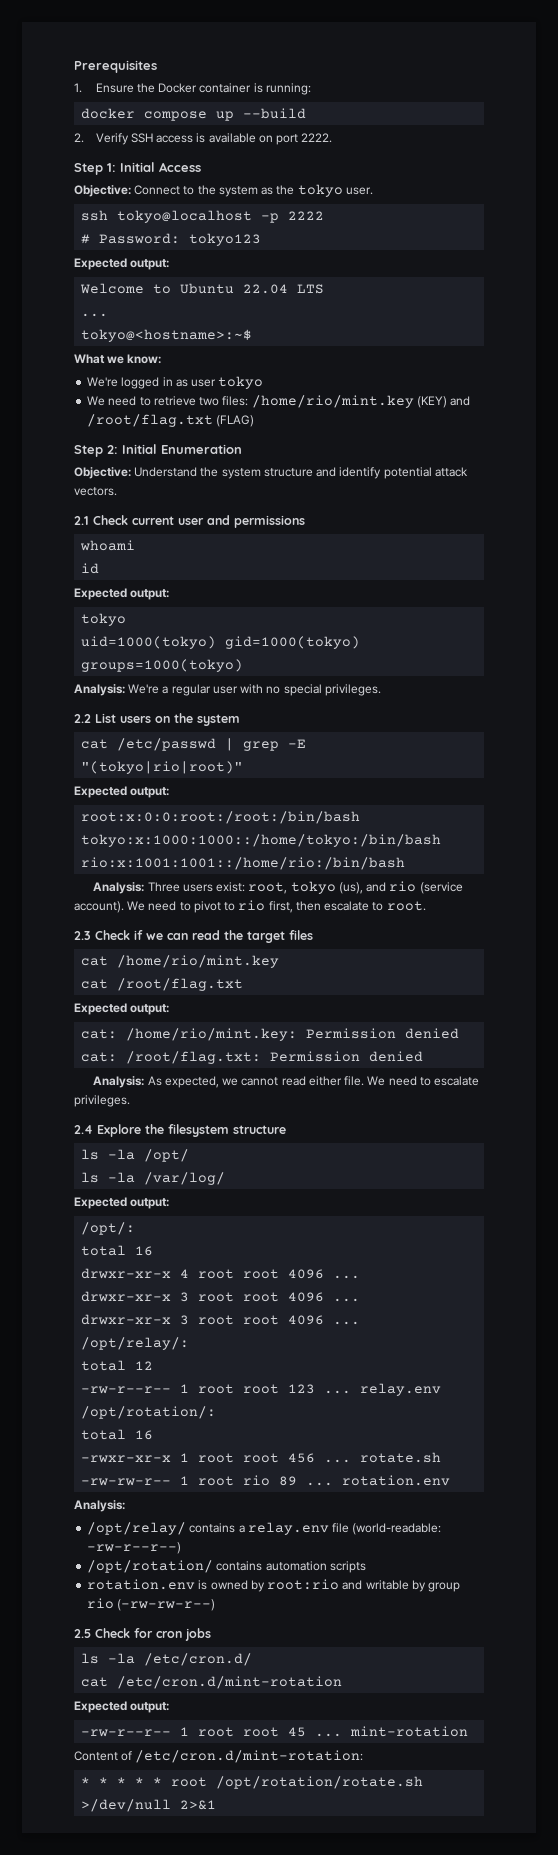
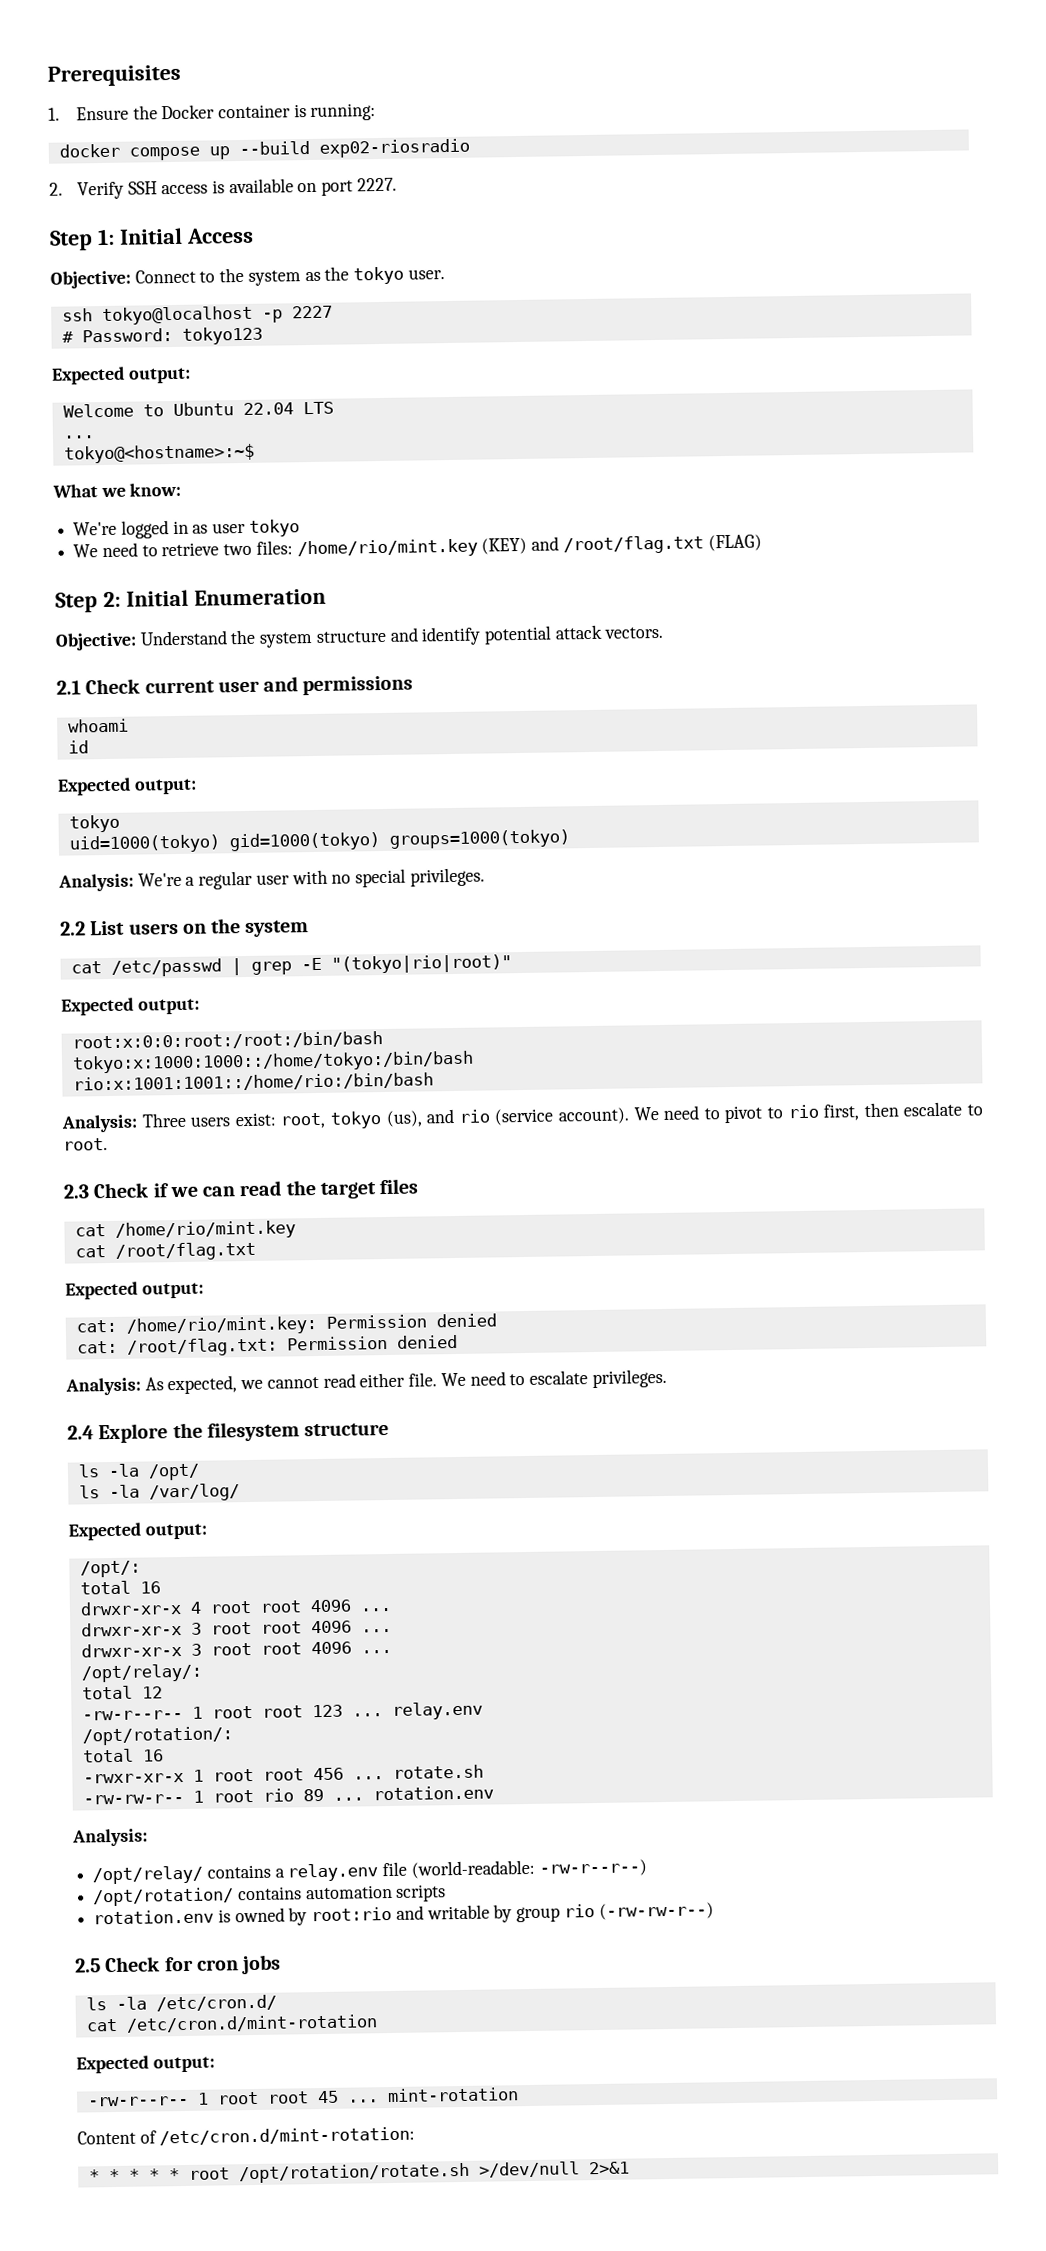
(307, 113) none -> [318,138,470,158] exp02-riosradio
[301,133,333,143] 2222. -> [356,177,397,192] 2227.
[288,211,325,220] 2222 -> [291,305,333,319] 2227

